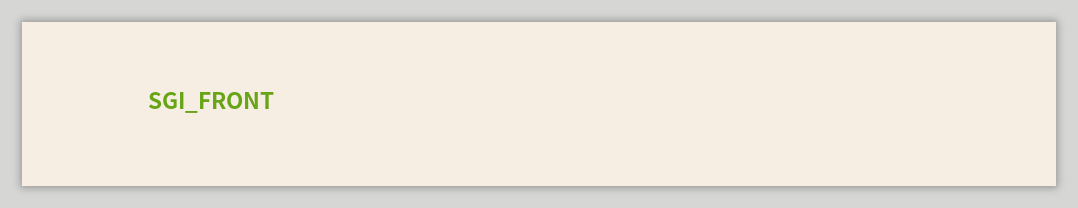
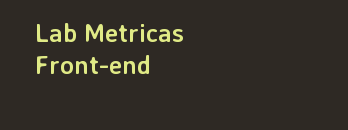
[148,92,274,113] SGI_FRONT -> [35,23,184,42] [35,55,151,74] Lab Metricas Front-end

